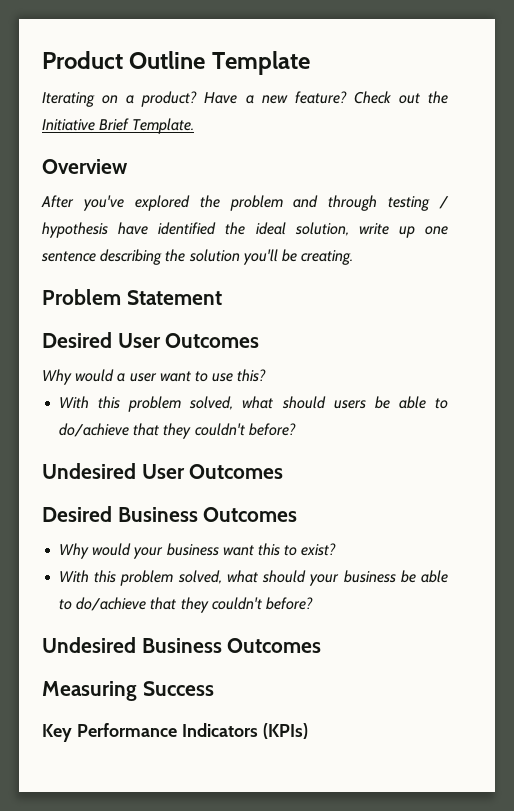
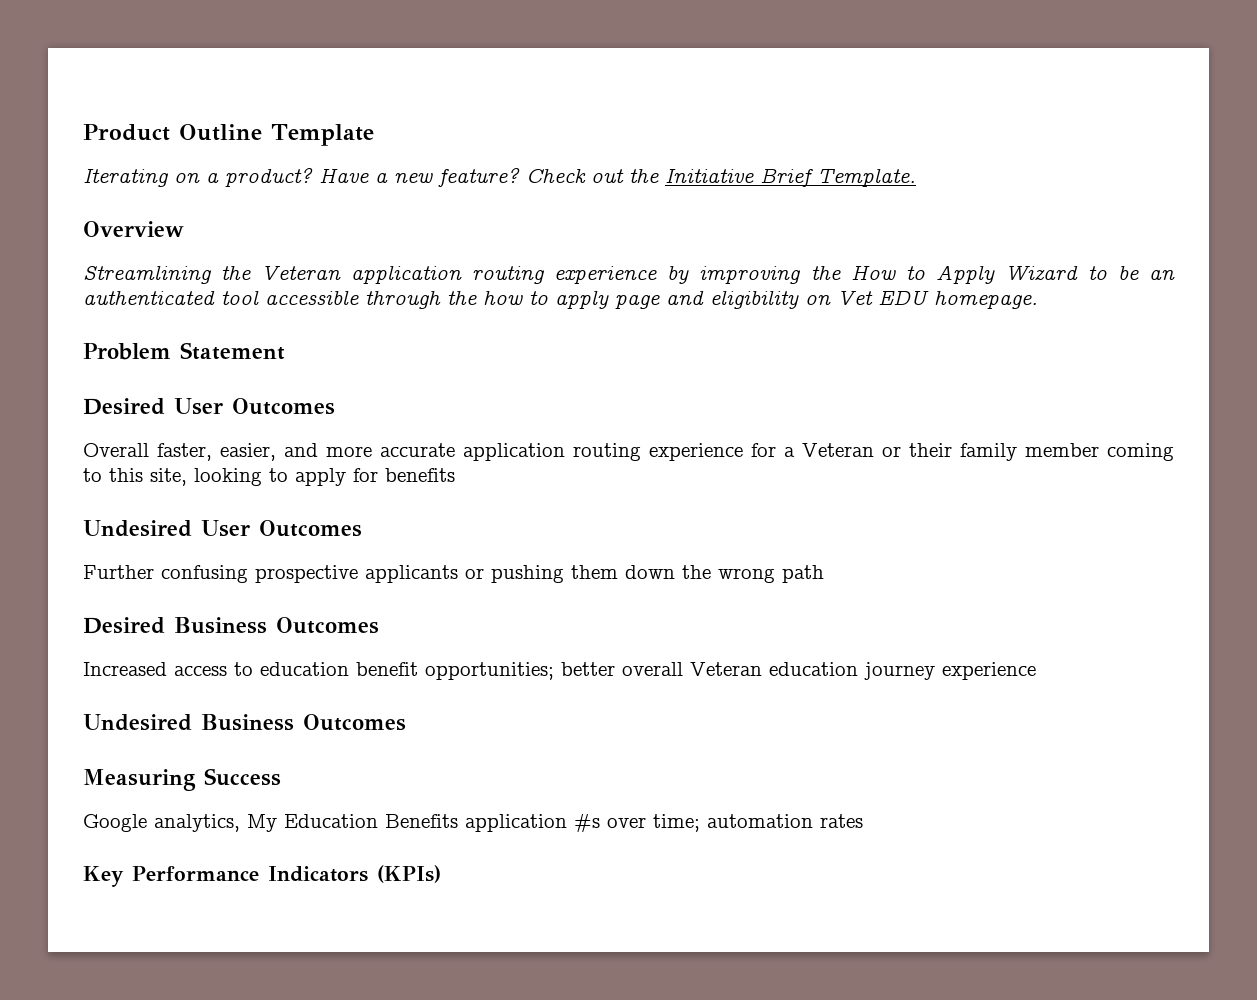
[41,195,449,211] [42,222,448,238] [41,249,354,265] After you've explored the problem and through testing / hypothesis have identified the ideal solution, write up one sentence describing the solution you'll be creating. -> [83,265,1176,284] [83,290,1038,309] Streamlining the Veteran application routing experience by improving the How to Apply Wizard to be an authenticated tool accessible through the how to apply page and eligibility on Vet EDU homepage.
[42,369,267,385] [59,396,448,412] [59,423,296,439] [42,463,284,479] [42,506,298,522] [59,543,337,559] [59,570,448,586] [59,597,313,613] Why would a user want to use this? // With this problem solved, what should users be able to do/achieve that they couldn't before? // Undesired User Outcomes // Desired Business Outcomes // Why would your business want this to exist? // With this problem solved, what should your business be able to do/achieve that they couldn't before? -> [83,443,1174,461] [83,468,455,486] [83,520,362,537] [83,565,824,583] [83,617,379,634] [83,662,1036,680] Overall faster, easier, and more accurate application routing experience for a Veteran or their family member coming to this site, looking to apply for benefits // Undesired User Outcomes // Further confusing prospective applicants or pushing them down the wrong path // Desired Business Outcomes // Increased access to education benefit opportunities; better overall Veteran education journey experience
(214, 688) none -> [83,813,863,833] // Google analytics, My Education Benefits application #s over time; automation rates

